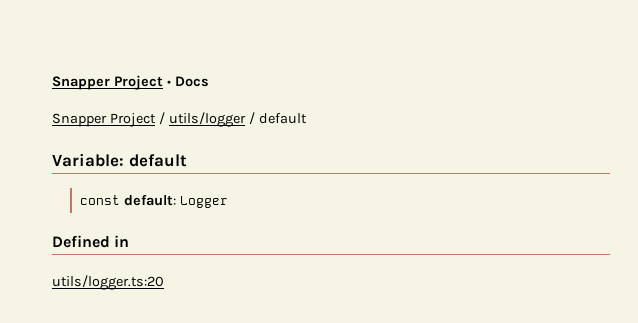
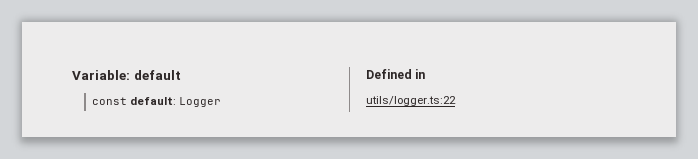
[52,75,209,90] [52,112,307,127] Snapper Project • Docs // Snapper Project / utils/logger / default // -> (72, 75) none
[52,275,164,290] utils/logger.ts:20 -> [366,96,456,106] utils/logger.ts:22

